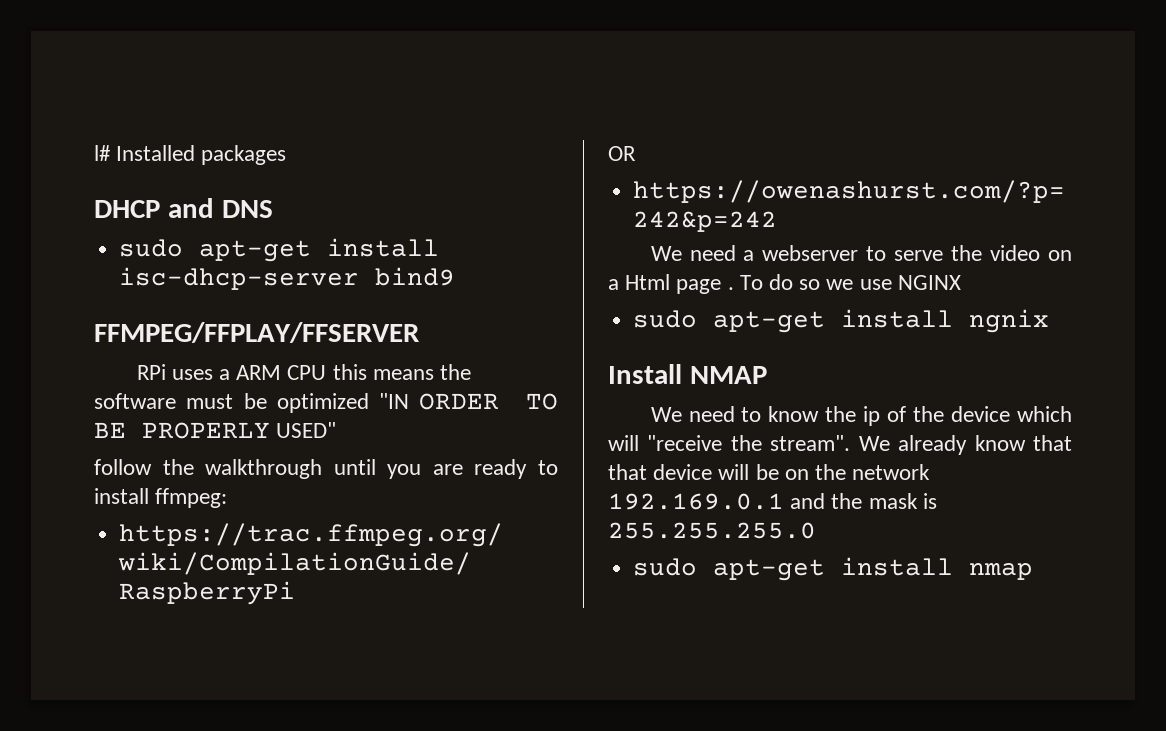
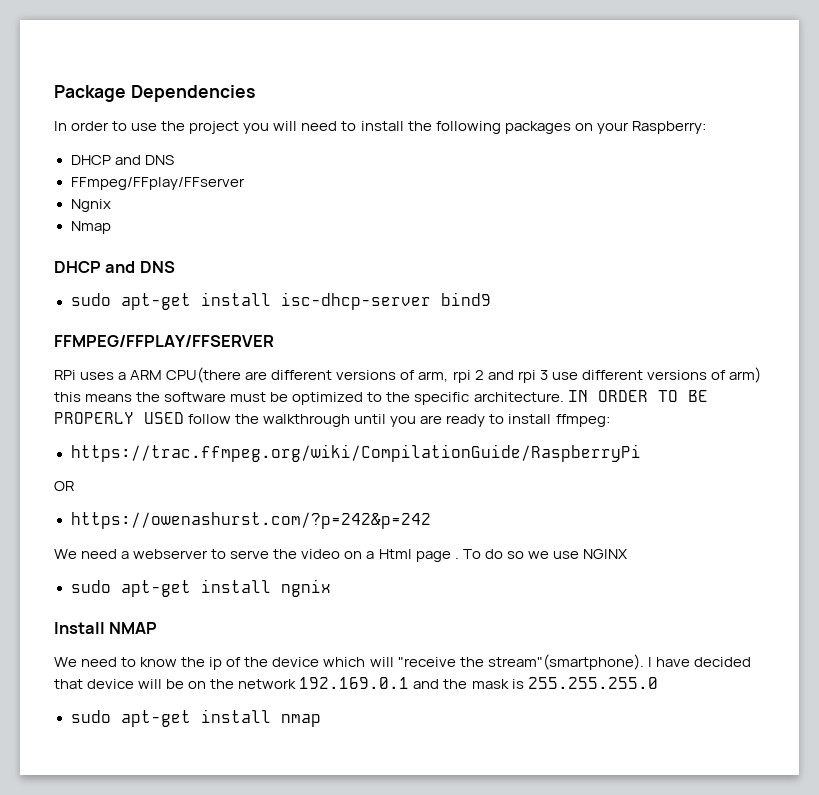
[94,145,287,165] l# Installed packages -> [54,85,255,102] [54,121,706,134] [70,155,174,165] [70,177,245,190] [70,199,111,212] [70,221,111,234] Package Dependencies // In order to use the project you will need to install the following packages on your Raspberry: // DHCP and DNS // FFmpeg/FFplay/FFserver // Ngnix // Nmap
[287,365,327,380] CPU -> [166,367,761,383] CPU(there are different versions of arm, rpi 2 and rpi 3 use different versions of arm)
[379,393,410,409] "IN -> [367,390,588,405] to the specific architecture. IN
[276,422,337,438] USED" // -> [144,412,184,424] USED
[770,435,1072,455] stream". We already know that -> [487,654,751,670] stream"(smartphone). I have decided

